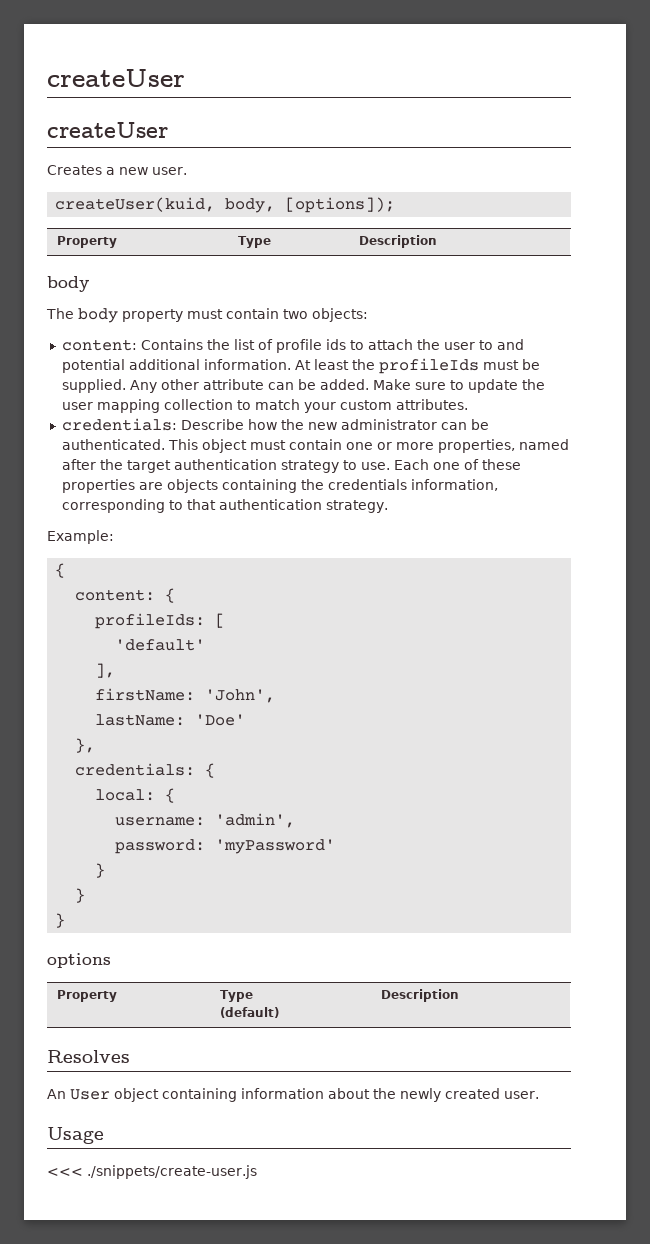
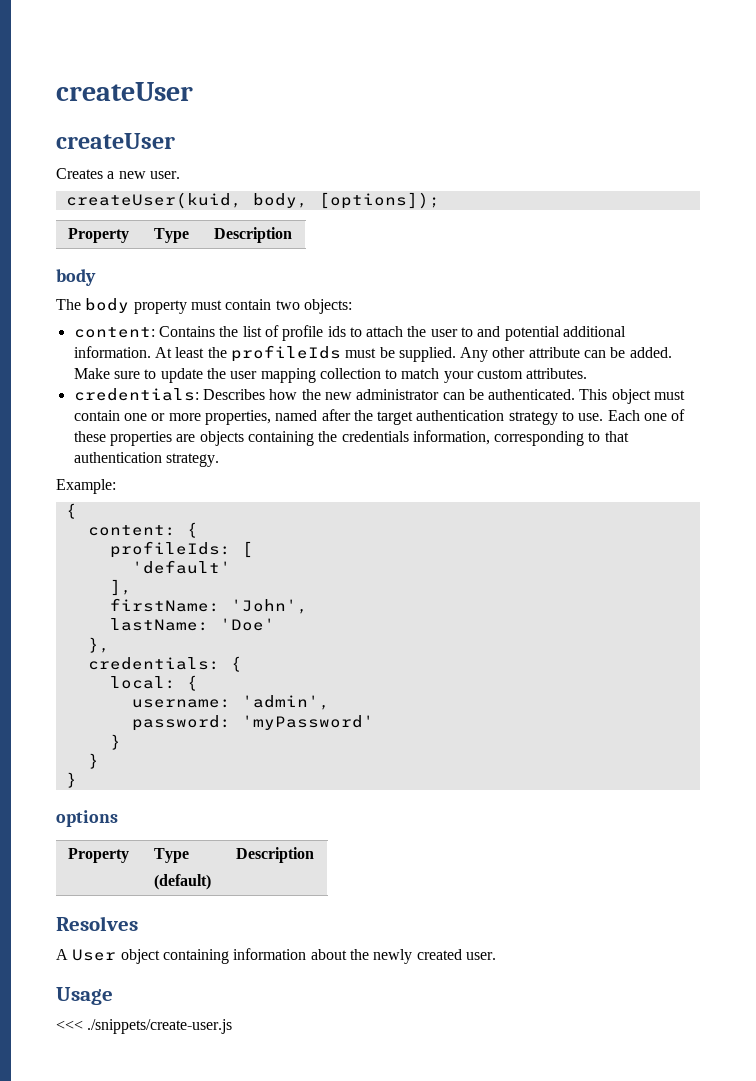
[180,419,244,430] Describe -> [202,389,265,400] Describes
[47,1089,66,1099] An -> [56,949,68,960] A

